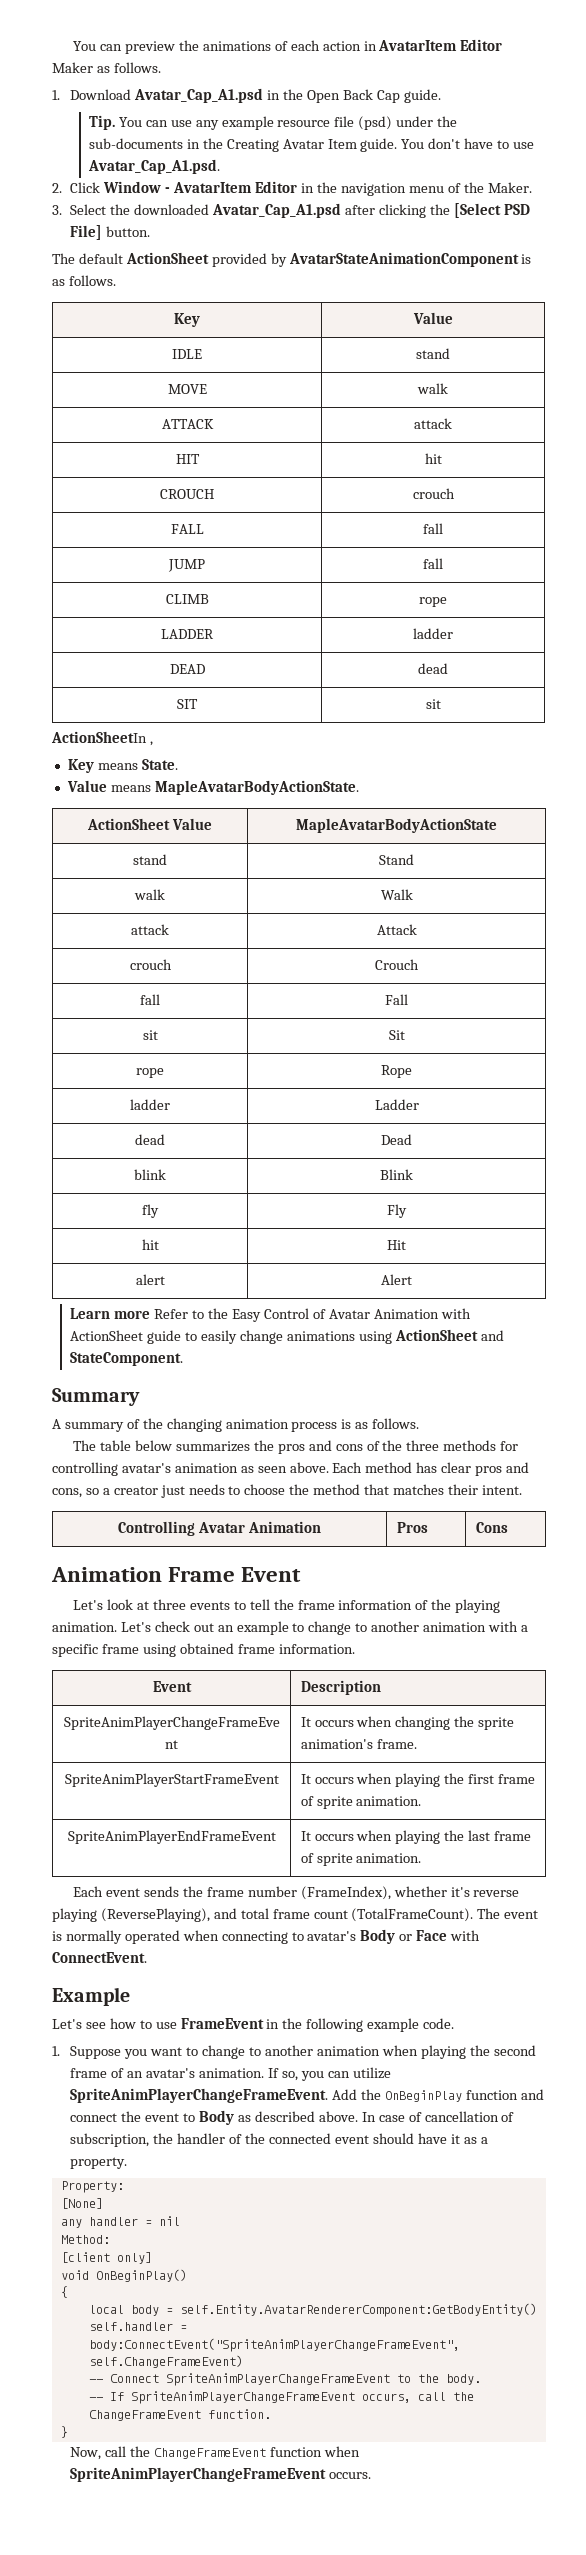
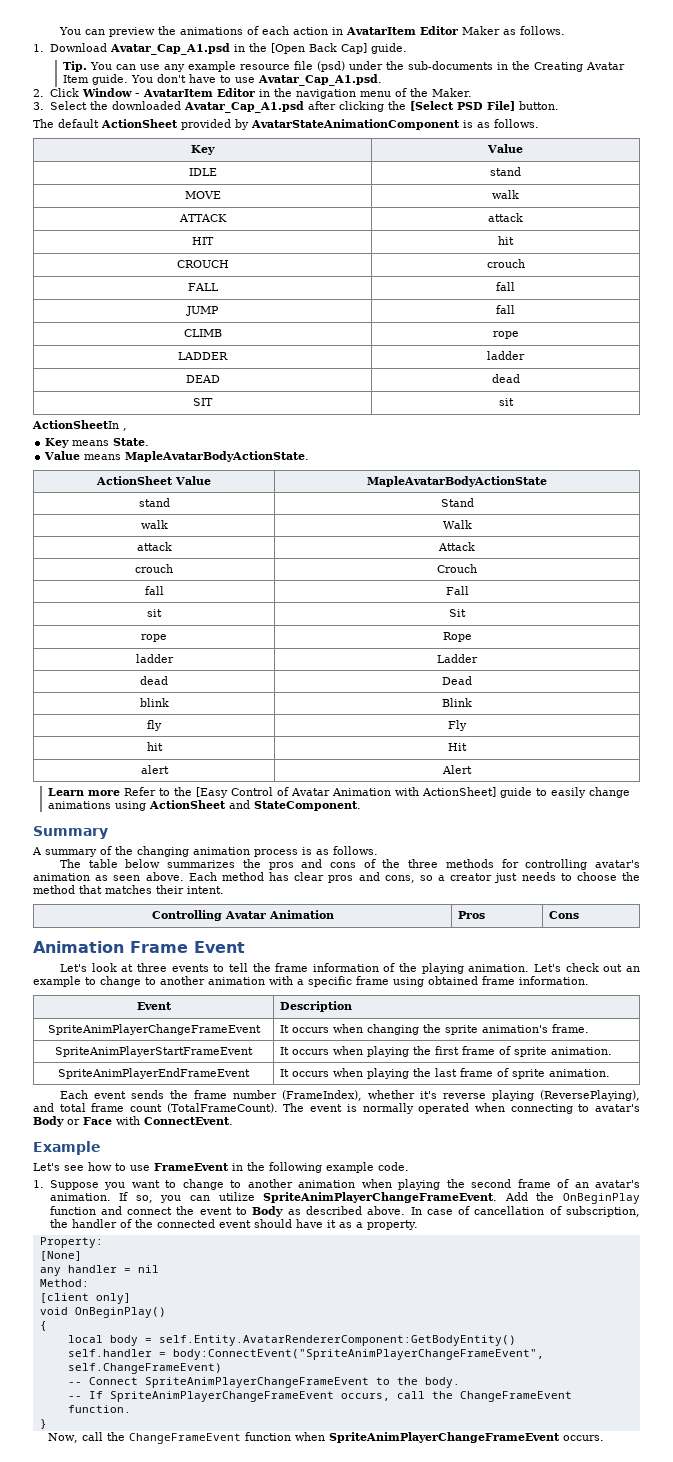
[307,89,400,103] Open Back Cap -> [270,43,367,54] [Open Back Cap]
[232,1309,262,1322] Easy -> [195,787,228,798] [Easy
[70,1330,144,1341] ActionSheet -> [421,787,496,797] ActionSheet]

